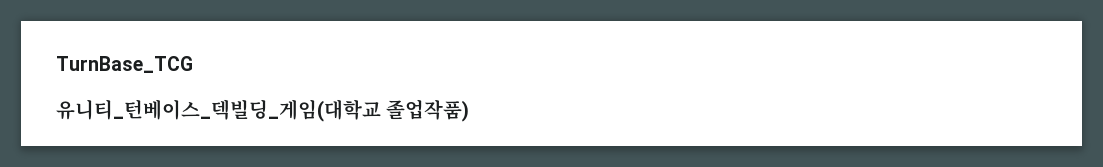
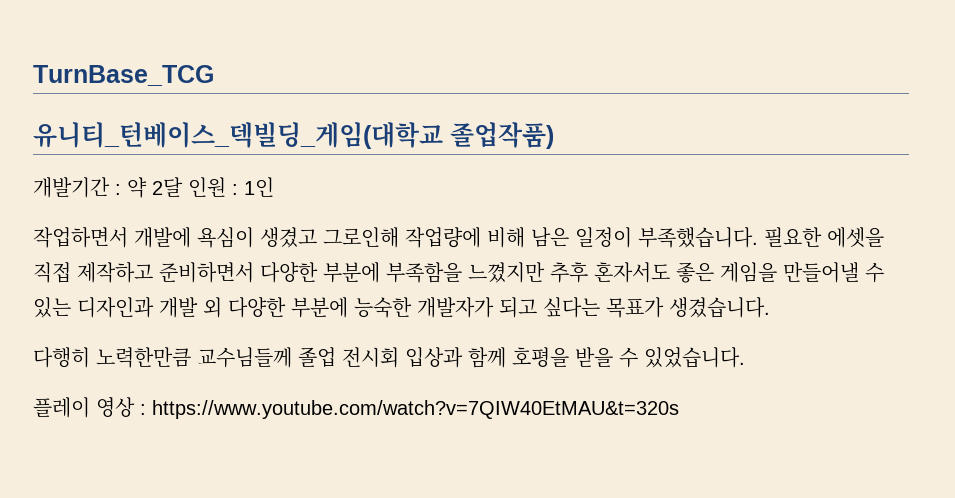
(470, 110) none -> [33,177,274,198] [33,227,884,248] [33,262,884,283] [33,297,770,318] [33,347,745,368] [33,397,679,419] // 개발기간 : 약 2달 인원 : 1인 // 작업하면서 개발에 욕심이 생겼고 그로인해 작업량에 비해 남은 일정이 부족했습니다. 필요한 에셋을 직접 제작하고 준비하면서 다양한 부분에 부족함을 느꼈지만 추후 혼자서도 좋은 게임을 만들어낼 수 있는 디자인과 개발 외 다양한 부분에 능숙한 개발자가 되고 싶다는 목표가 생겼습니다. // 다행히 노력한만큼 교수님들께 졸업 전시회 입상과 함께 호평을 받을 수 있었습니다. // 플레이 영상 : https://www.youtube.com/watch?v=7QIW40EtMAU&t=320s

